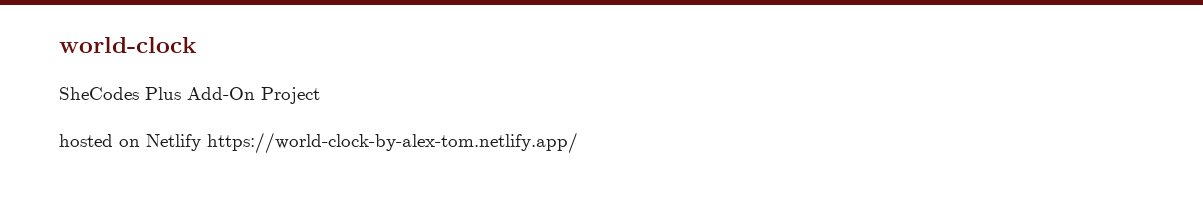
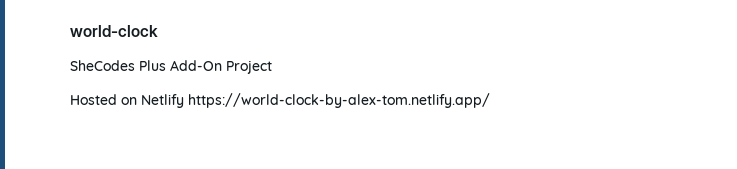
[59,134,113,147] hosted -> [70,94,117,105] Hosted

